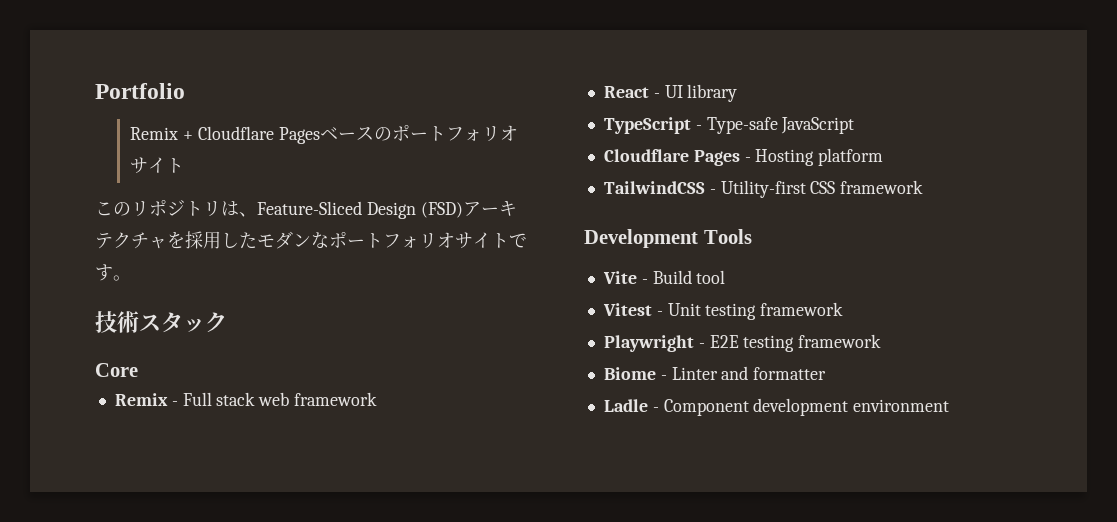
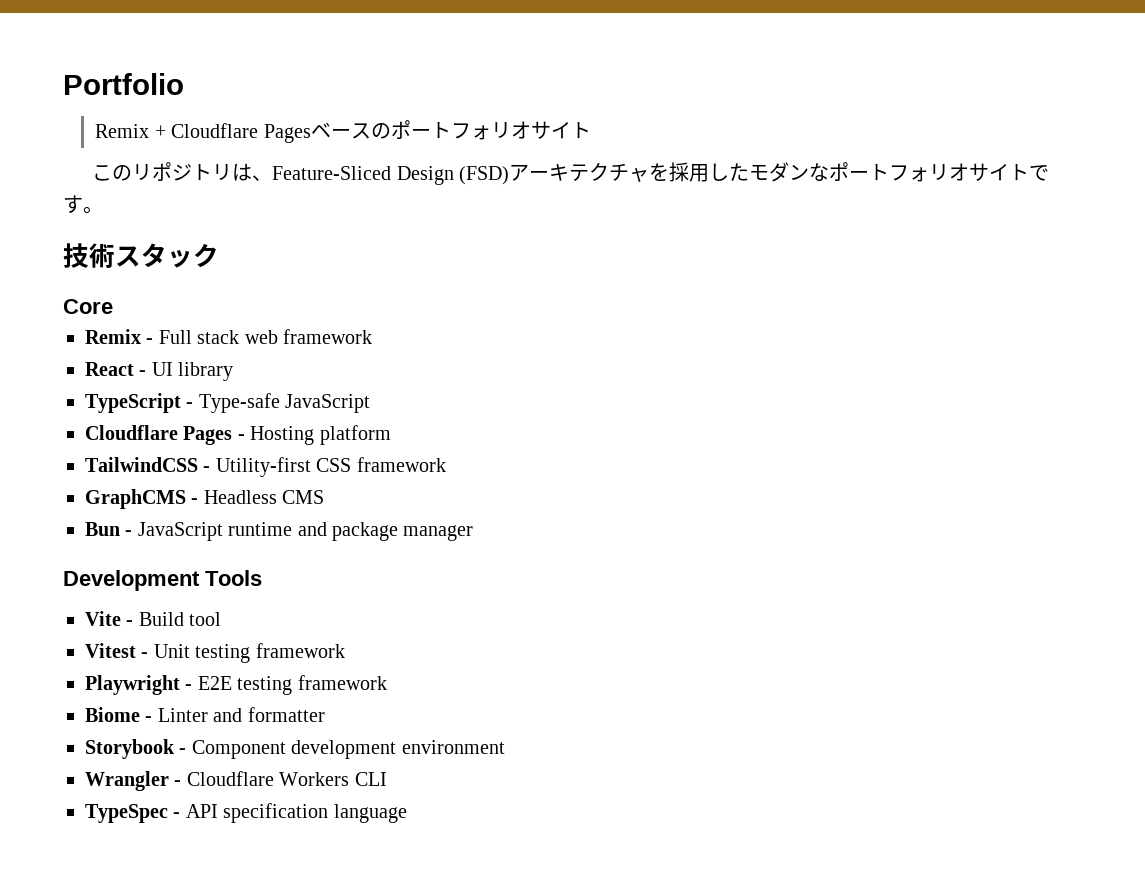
(924, 187) none -> [85,489,325,509] [85,522,474,541] // GraphCMS - Headless CMS // Bun - JavaScript runtime and package manager
[603,399,648,412] Ladle -> [85,739,175,759] Storybook
(950, 405) none -> [85,771,387,791] [85,803,407,823] // Wrangler - Cloudflare Workers CLI // TypeSpec - API specification language

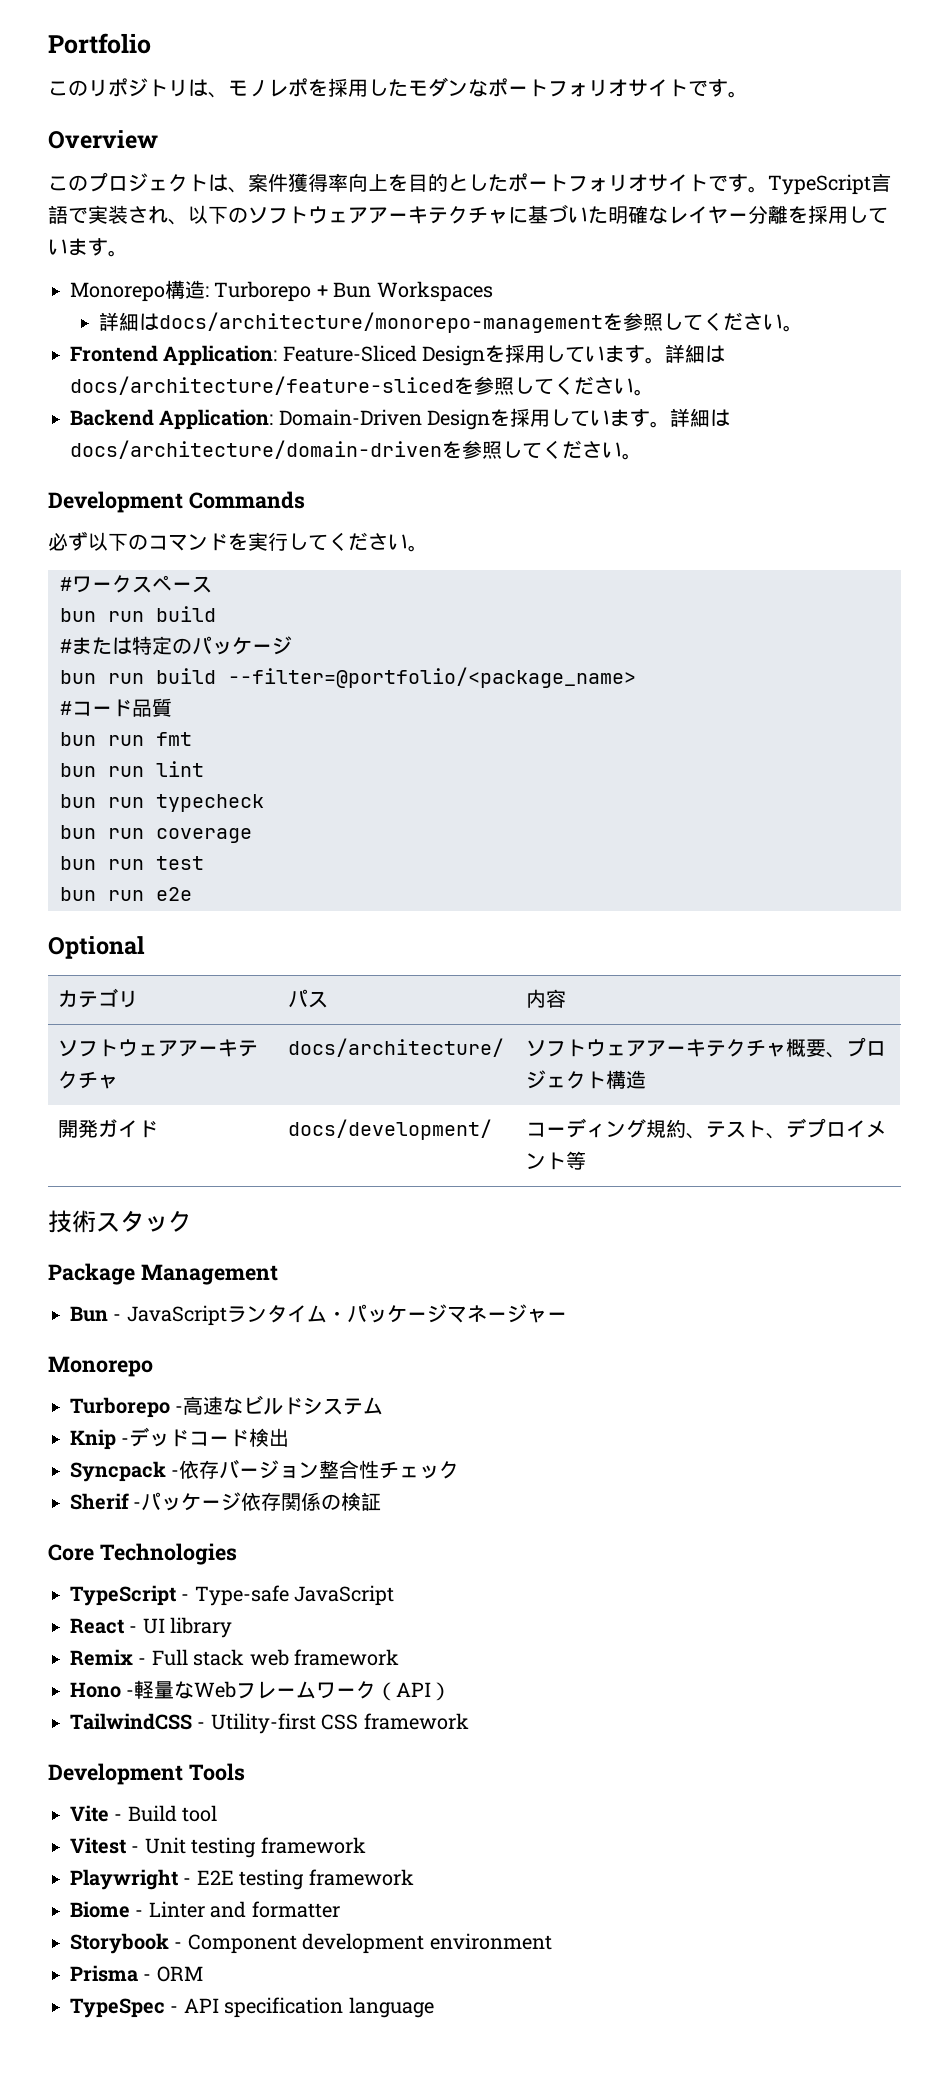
[95,120,591,143] // Remix + Cloudflare Pagesベースのポートフォリオサイト -> (151, 43) none
[272,162,650,185] Feature-Sliced Design (FSD)アーキテクチャ -> [228,78,308,97] モノレポ
[63,243,219,268] [63,299,113,314] 技術スタック // Core -> [48,130,158,149] [48,172,891,195] [48,204,888,225] [48,238,128,257] [70,280,493,302] [98,312,803,333] [70,344,726,366] [70,376,654,396] [70,408,731,430] [70,440,642,460] [48,491,305,513] [48,531,428,552] [60,575,212,593] [60,606,216,622] [60,636,292,655] [60,667,636,688] [60,698,172,717] [60,732,192,746] [60,761,204,777] [60,794,264,812] [60,825,252,843] [60,856,204,870] [60,887,192,901] [48,936,145,959] [58,988,139,1008] [288,989,329,1008] [526,989,567,1008] [58,1039,259,1057] [58,1071,119,1089] [288,1038,505,1057] [526,1037,887,1058] [526,1070,647,1089] [58,1119,159,1138] [288,1119,493,1140] [526,1118,887,1139] [526,1151,587,1170] [48,1210,192,1233] [48,1263,278,1285] [70,1304,567,1326] [48,1356,153,1377] [70,1395,384,1418] [70,1427,290,1450] [70,1459,460,1482] [70,1492,382,1511] [48,1543,237,1565] [70,1585,395,1606] [70,1617,233,1638] Overview // このプロジェクトは、案件獲得率向上を目的としたポートフォリオサイトです。TypeScript言語で実装され、以下のソフトウェアアーキテクチャに基づいた明確なレイヤー分離を採用しています。 // Monorepo構造: Turborepo + Bun Workspaces // 詳細はdocs/architecture/monorepo-managementを参照してください。 // Frontend Application: Feature-Sliced Designを採用しています。詳細はdocs/architecture/feature-slicedを参照してください。 // Backend Application: Domain-Driven Designを採用しています。詳細はdocs/architecture/domain-drivenを参照してください。 // Development Commands // 必ず以下のコマンドを実行してください。 // #ワークスペース // bun run build // #または特定のパッケージ // bun run build --filter=@portfolio/<package_name> // #コード品質 // bun run fmt // bun run lint // bun run typecheck // bun run coverage // bun run test // bun run e2e // Optional // カテゴリ | パス | 内容 // ソフトウェアアーキテクチャ | docs/architecture/ | ソフトウェアアーキテクチャ概要、プロジェクト構造 // 開発ガイド | docs/development/ | コーディング規約、テスト、デプロイメント等 // 技術スタック // Package Management // Bun - JavaScriptランタイム・パッケージマネージャー // Monorepo // Turborepo -高速なビルドシステム // Knip -デッドコード検出 // Syncpack -依存バージョン整合性チェック // Sherif -パッケージ依存関係の検証 // Core Technologies // TypeScript - Type-safe JavaScript // React - UI library
[85,362,234,381] [85,393,371,413] [85,425,391,445] React - UI library // TypeScript - Type-safe JavaScript // Cloudflare Pages - Hosting platform -> [70,1680,452,1701] Hono -軽量なWebフレームワーク（API）
[85,489,325,509] [85,522,474,541] // GraphCMS - Headless CMS // Bun - JavaScript runtime and package manager -> (469, 1721) none
[85,771,387,791] Wrangler - Cloudflare Workers CLI -> [70,1965,203,1982] Prisma - ORM

